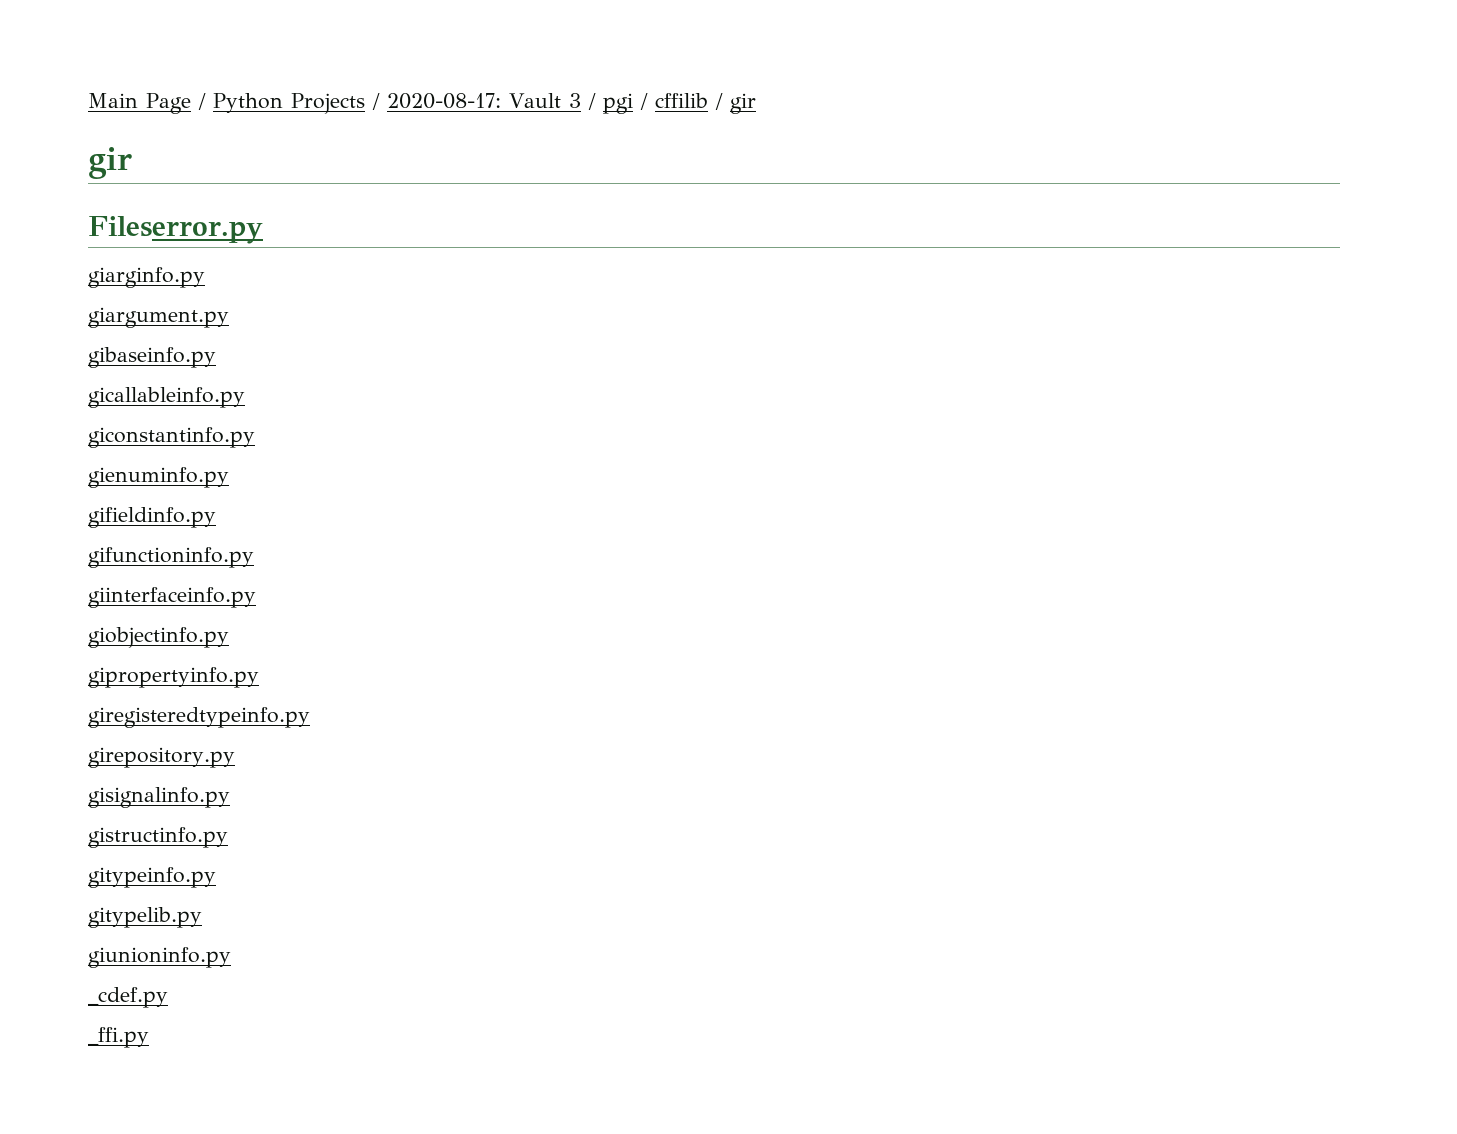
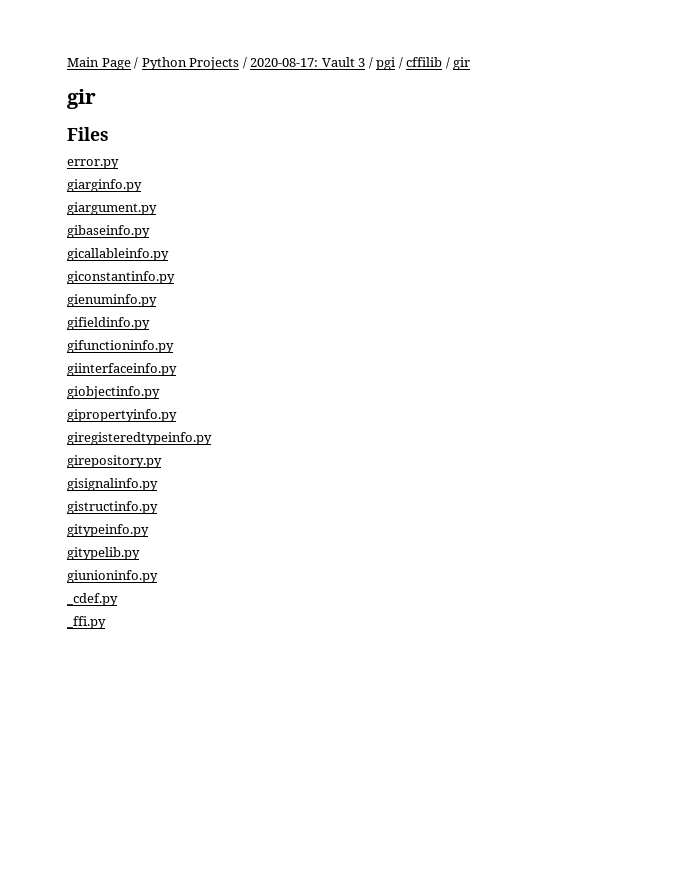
[88,216,263,244] Fileserror.py -> [67,127,109,141] [67,159,119,169] Files // error.py

